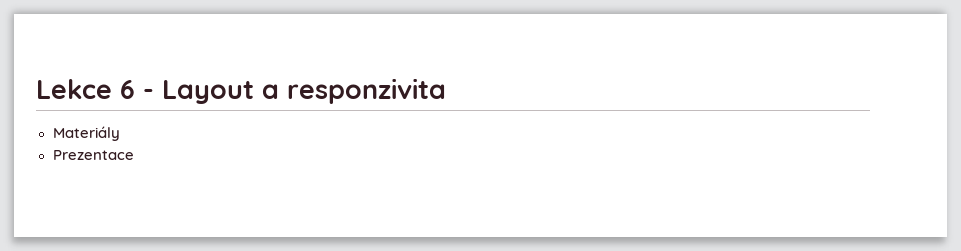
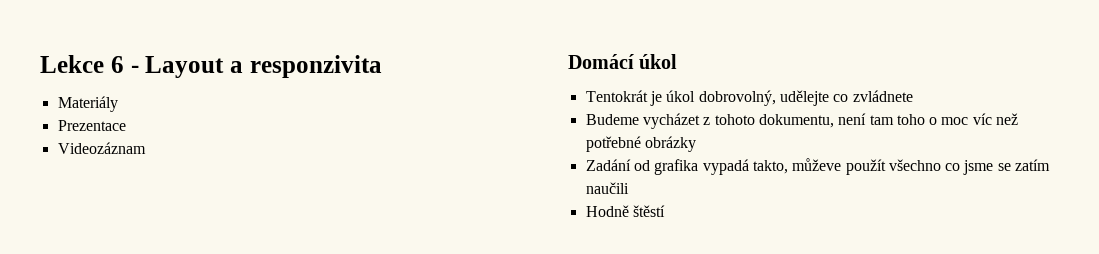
(134, 155) none -> [57,142,146,154] [568,54,678,69] [585,90,913,106] [585,113,1019,129] [585,136,696,152] [585,158,1051,175] [585,182,629,194] [585,205,665,217] // Videozáznam // Domácí úkol // Tentokrát je úkol dobrovolný, udělejte co zvládnete // Budeme vycházet z tohoto dokumentu, není tam toho o moc víc než potřebné obrázky // Zadání od grafika vypadá takto, můževe použít všechno co jsme se zatím naučili // Hodně štěstí

